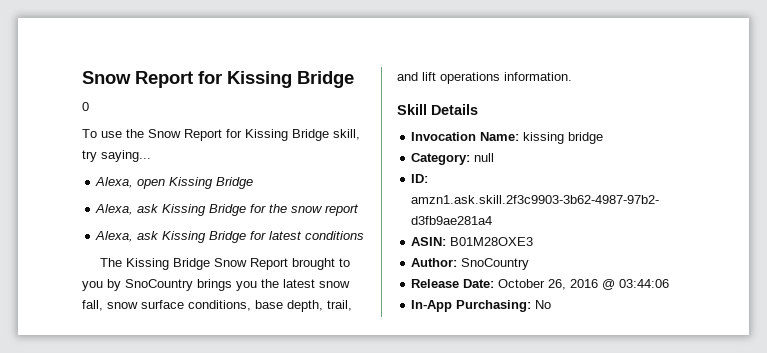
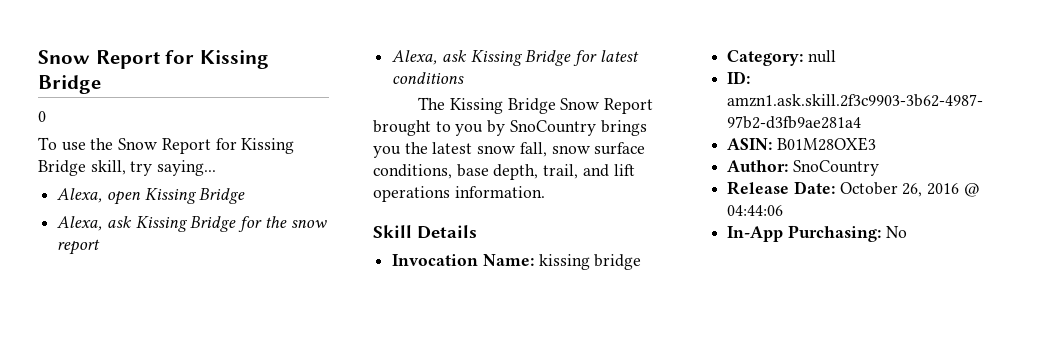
[619,279,670,288] 03:44:06 -> [727,205,784,216] 04:44:06

